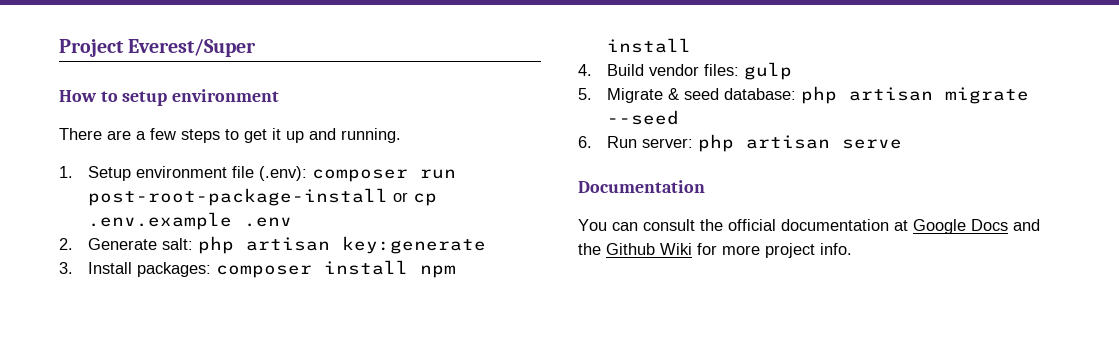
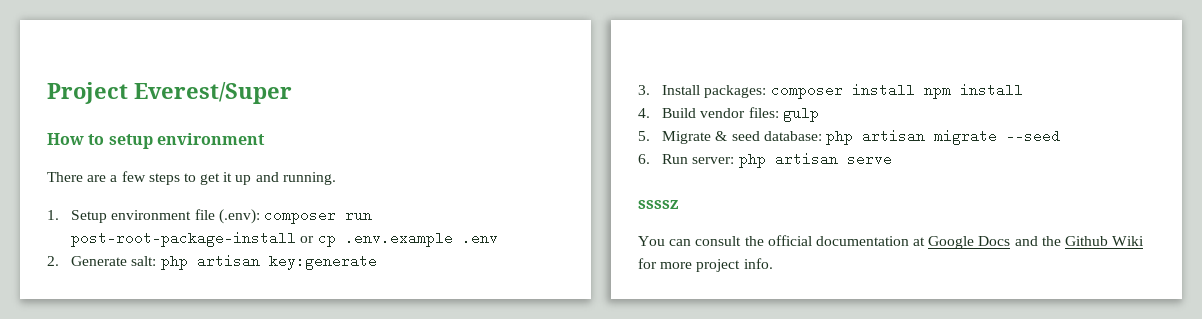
[578,180,705,193] Documentation -> [638,200,678,209] ssssz

